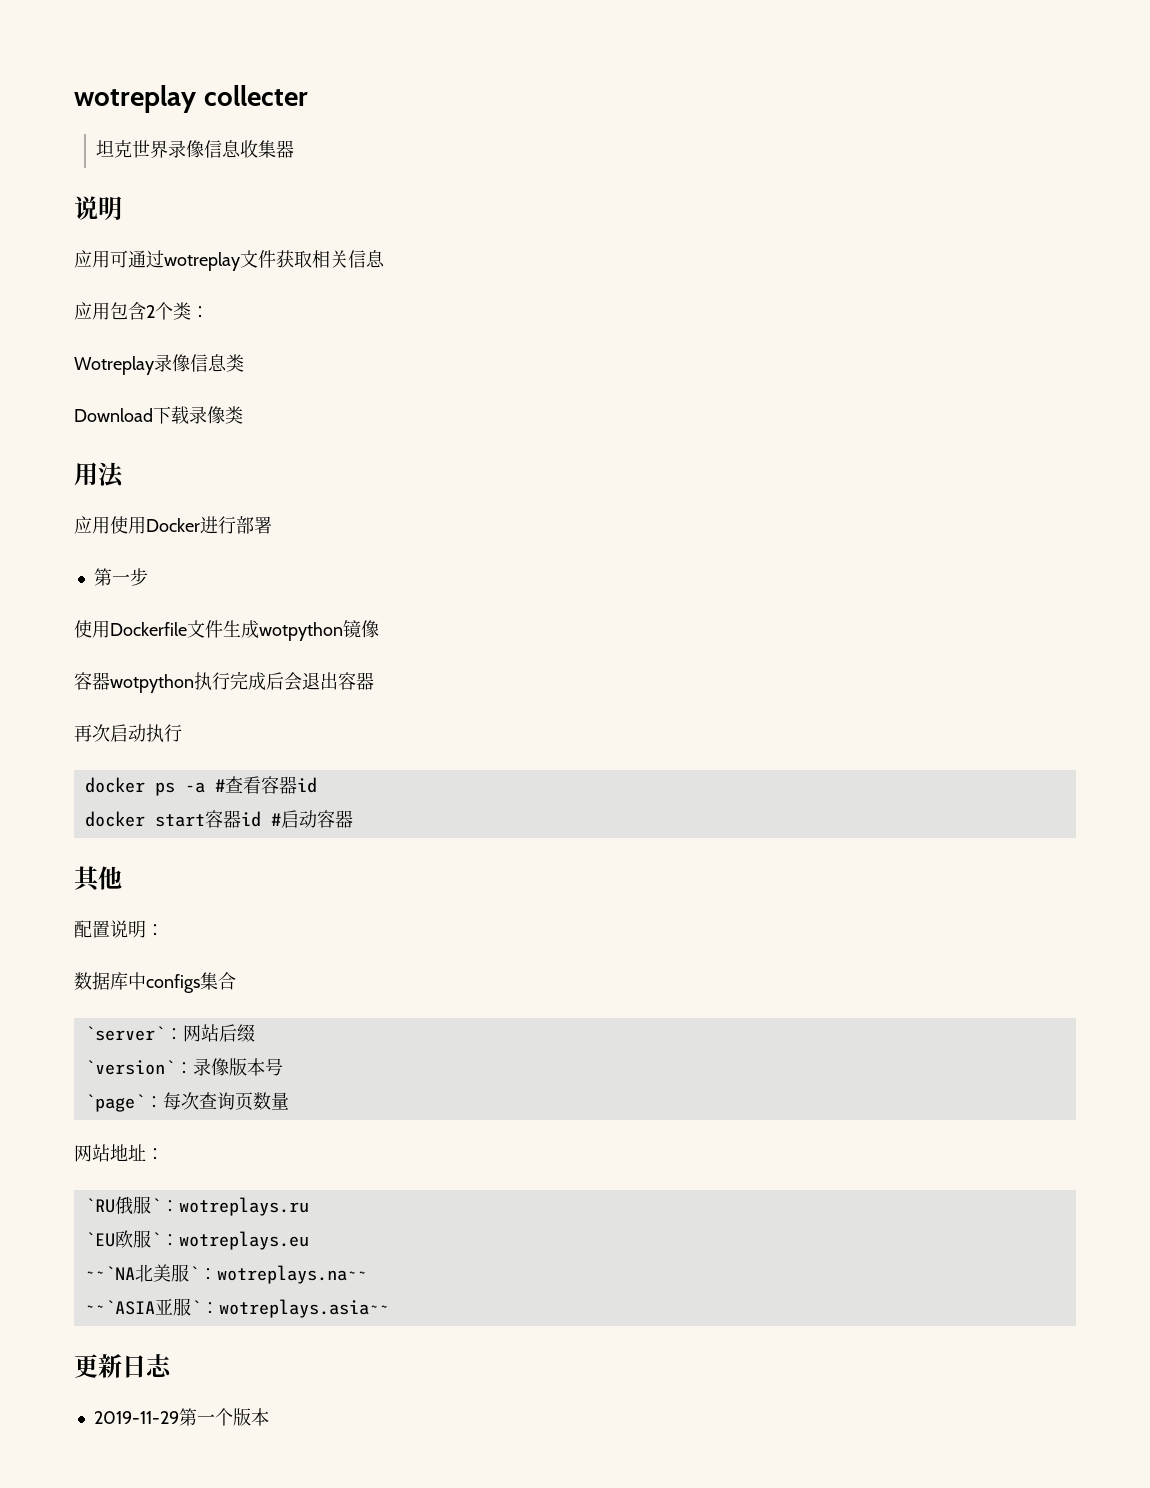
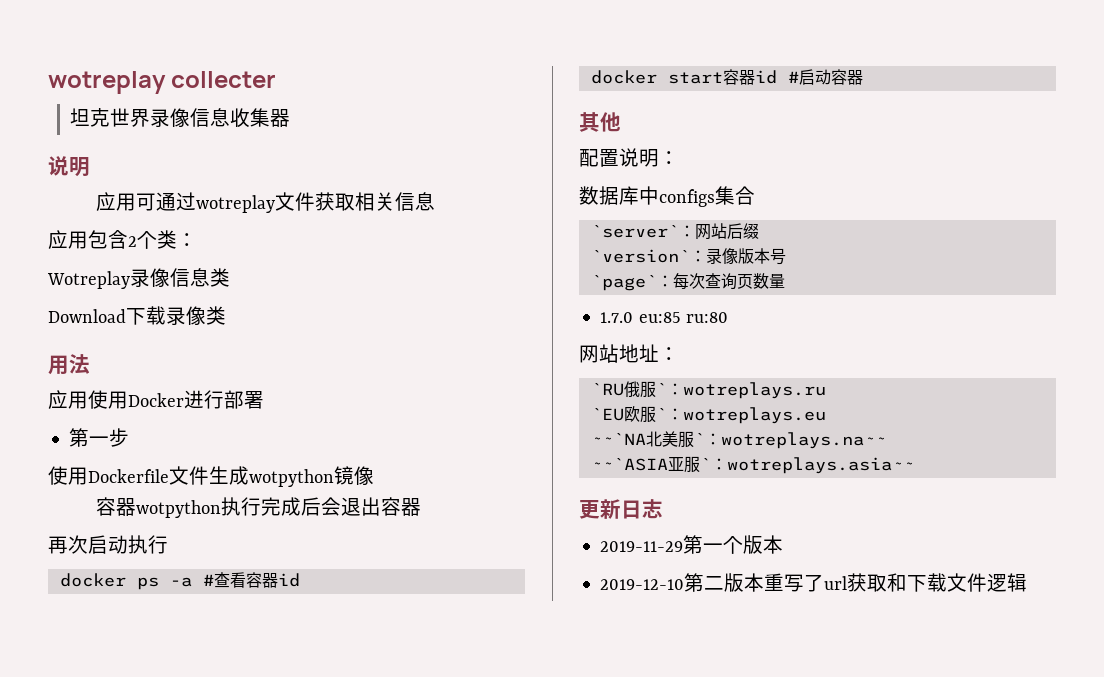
(289, 1101) none -> [600,312,728,323] // 1.7.0 eu:85 ru:80
(269, 1417) none -> [600,573,1028,592] // 2019-12-10第二版本重写了url获取和下载文件逻辑

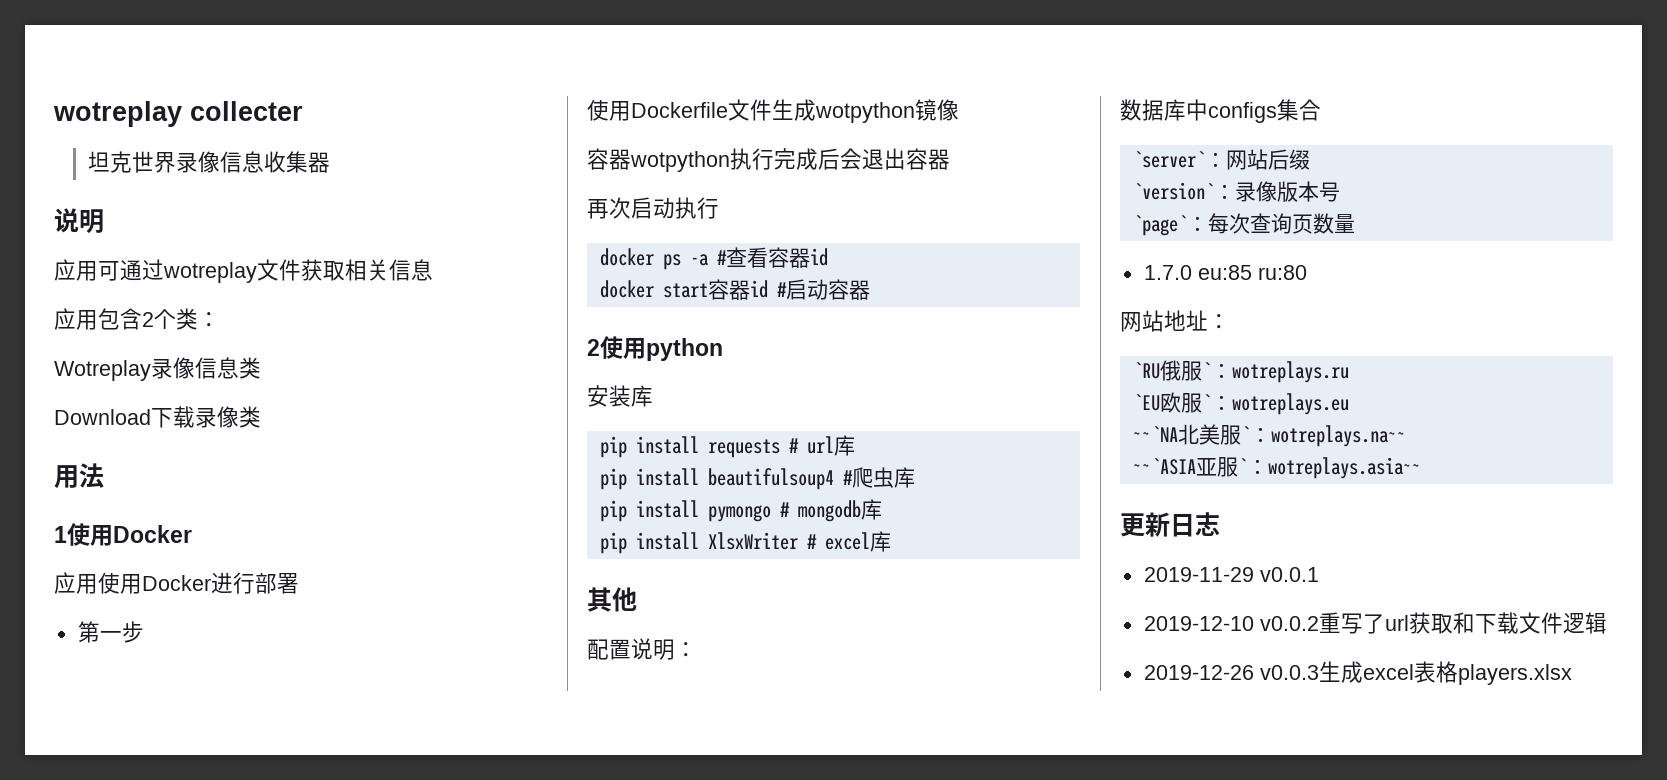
(90, 364) none -> [54,523,192,546] // 1使用Docker
(863, 77) none -> [587,336,723,361] [587,385,653,407] [599,435,855,458] [599,467,915,490] [599,499,882,522] [599,531,891,554] // 2使用python // 安装库 // pip install requests # url库 // pip install beautifulsoup4 #爬虫库 // pip install pymongo # mongodb库 // pip install XlsxWriter # excel库
[683,535,784,554] 第一个版本 -> [1259,567,1319,582] v0.0.1
[684,573,765,592] 第二版本 -> [1259,616,1319,631] v0.0.2
(1028, 582) none -> [1143,661,1572,685] // 2019-12-26 v0.0.3生成excel表格players.xlsx

